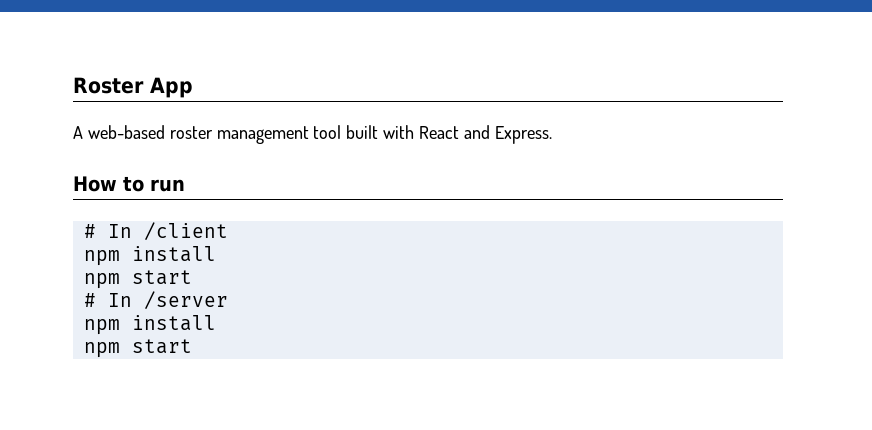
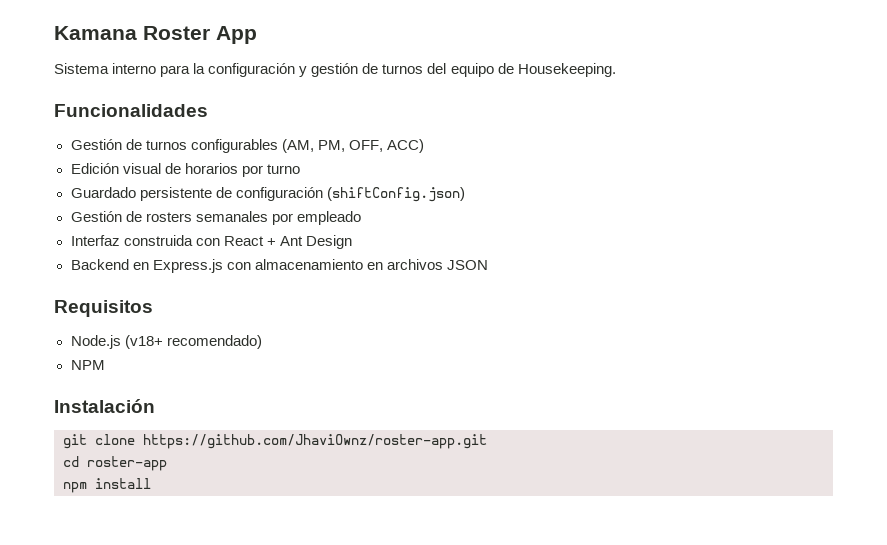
(73, 85) none -> [54,26,137,40] Kamana
[73,125,552,144] [73,176,185,192] [83,222,228,240] [83,246,216,266] [83,270,192,289] [83,291,228,309] [83,315,216,335] [83,339,192,358] A web-based roster management tool built with React and Express. // How to run // # In /client // npm install // npm start // # In /server // npm install // npm start -> [54,63,616,77] [54,104,208,117] [70,139,424,153] [70,163,300,177] [70,187,465,202] [70,211,361,225] [70,235,352,249] [70,259,488,273] [54,300,153,317] [70,335,262,349] [70,360,105,370] [54,399,155,413] [63,434,487,449] [63,456,167,471] [63,478,151,493] Sistema interno para la configuración y gestión de turnos del equipo de Housekeeping. // Funcionalidades // Gestión de turnos configurables (AM, PM, OFF, ACC) // Edición visual de horarios por turno // Guardado persistente de configuración (shiftConfig.json) // Gestión de rosters semanales por empleado // Interfaz construida con React + Ant Design // Backend en Express.js con almacenamiento en archivos JSON // Requisitos // Node.js (v18+ recomendado) // NPM // Instalación // git clone https://github.com/JhaviOwnz/roster-app.git // cd roster-app // npm install

